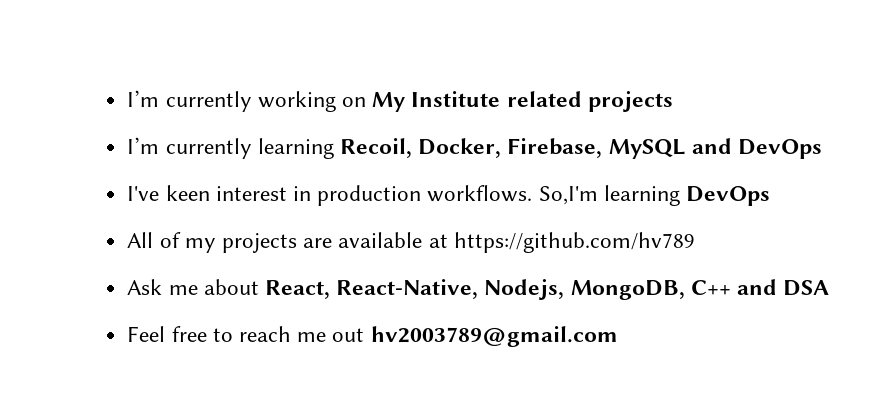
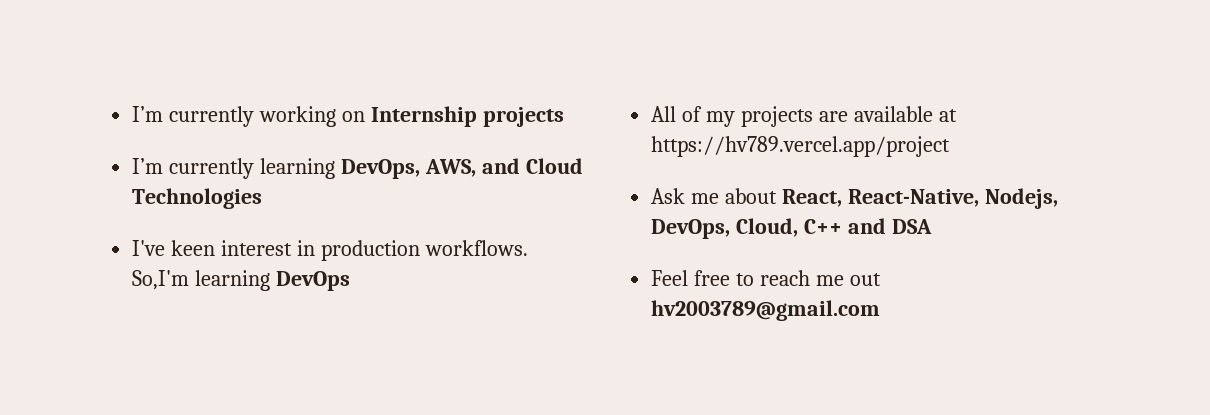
[372,91,582,112] My Institute related -> [370,106,477,127] Internship
[339,138,822,159] Recoil, Docker, Firebase, MySQL and DevOps -> [341,158,583,179] [132,188,263,209] DevOps, AWS, and Cloud Technologies
[453,232,695,253] https://github.com/hv789 -> [651,136,951,157] https://hv789.vercel.app/project
[570,280,685,300] MongoDB, -> [651,218,799,239] DevOps, Cloud,

